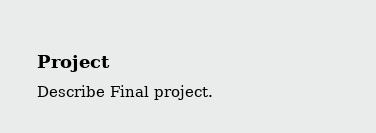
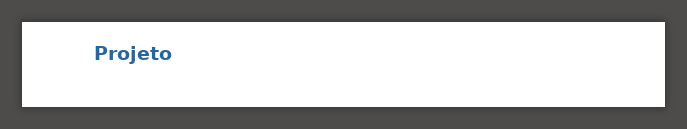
[37,55,110,72] [37,85,213,100] Project // Describe Final project. -> [94,46,172,64] Projeto

